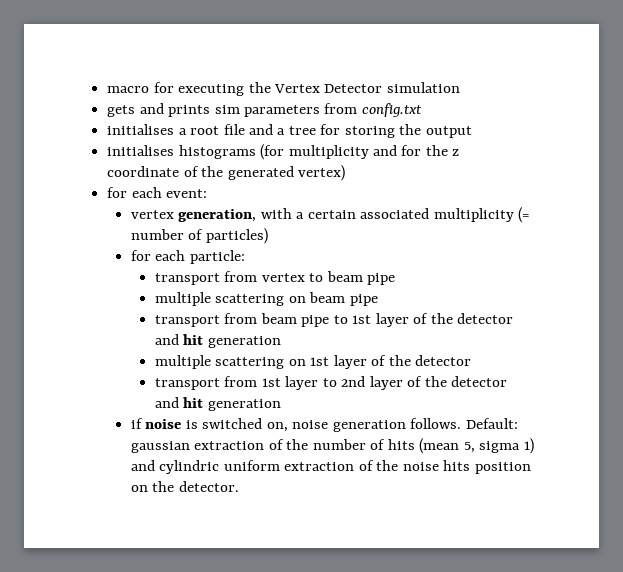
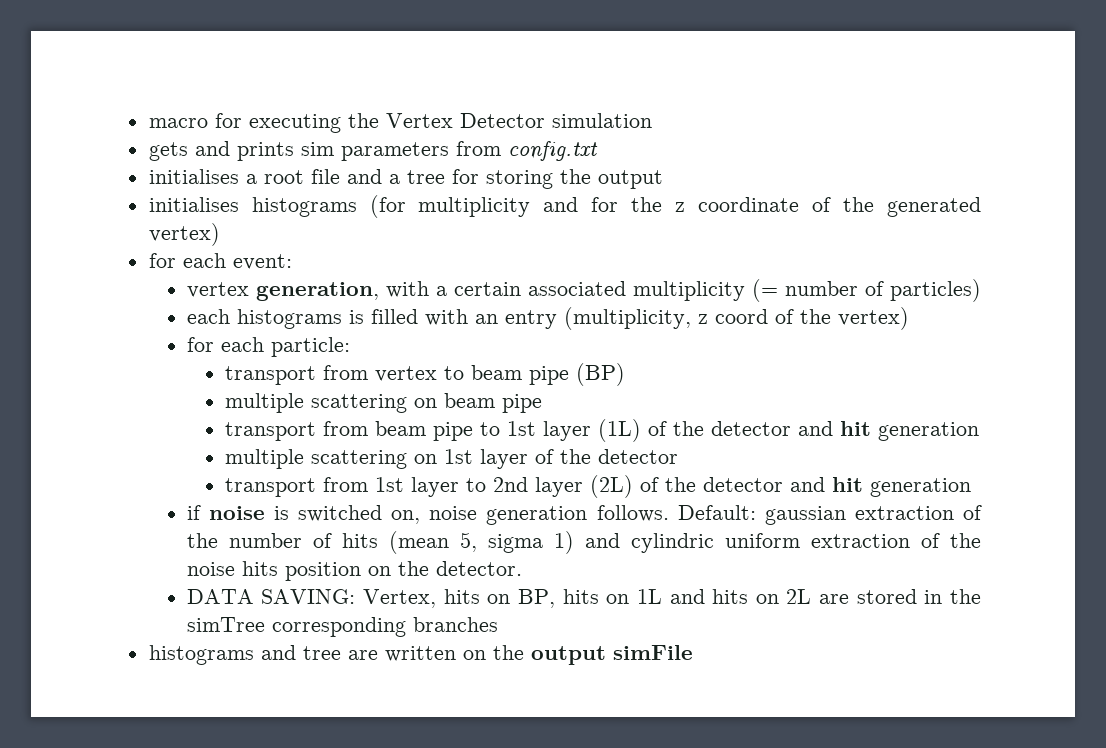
(268, 236) none -> [186,307,909,330] // each histograms is filled with an entry (multiplicity, z coord of the vertex)
(396, 279) none -> [576,363,626,386] (BP)
(409, 320) none -> [598,419,642,442] (1L)
(403, 383) none -> [590,475,634,498] (2L)
(239, 486) none -> [186,589,982,608] [186,617,498,637] [148,645,693,665] // DATA SAVING: Vertex, hits on BP, hits on 1L and hits on 2L are stored in the simTree corresponding branches // histograms and tree are written on the output simFile

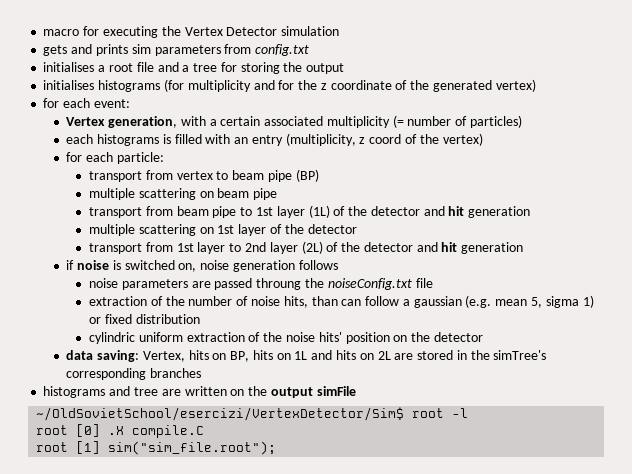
[186,282,249,298] vertex -> [66,117,106,126] Vertex
[596,505,846,525] follows. Default: gaussian -> [298,260,338,270] [89,278,433,290] follows // noise parameters are passed throung the noiseConfig.txt file //
[341,531,620,554] hits (mean 5, sigma 1) and -> [250,295,594,308] [89,314,200,324] noise hits, than can follow a gaussian (e.g. mean 5, sigma 1) or fixed distribution //
[241,561,278,576] hits -> [318,332,342,342] hits'
[435,561,522,576] [186,589,356,604] detector. // DATA SAVING: -> [433,332,483,342] [66,350,140,362] detector // data saving:
[186,617,265,632] simTree -> [493,350,547,360] simTree's
(693, 652) none -> [36,407,469,421] [36,424,205,438] [36,441,277,455] // ~/OldSovietSchool/esercizi/VertexDetector/Sim$ root -l // root [0] .X compile.C // root [1] sim("sim_file.root");

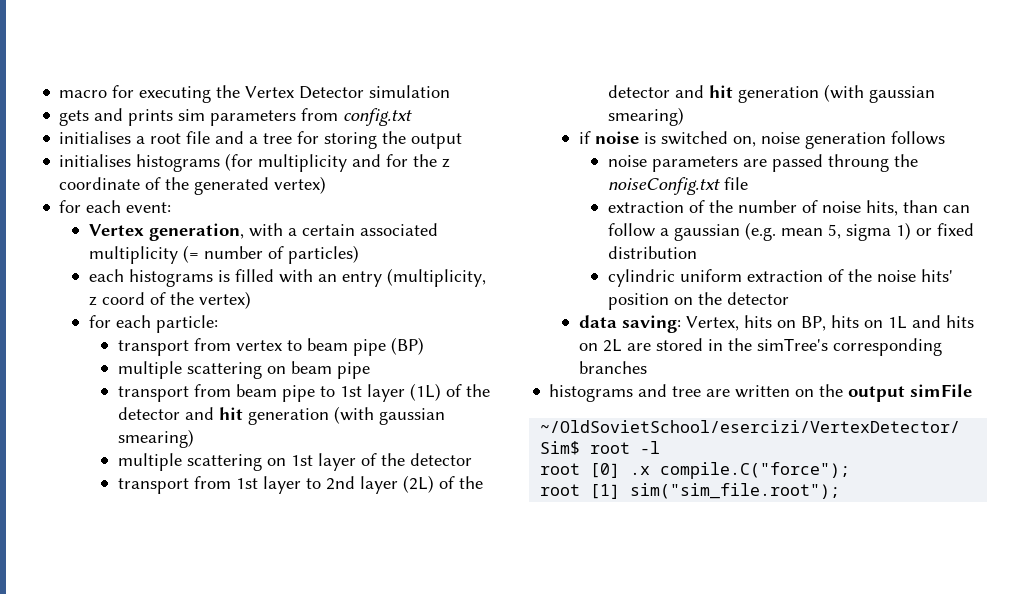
(531, 212) none -> [333,406,445,425] [117,429,194,448] (with gaussian smearing)
(524, 248) none -> [823,84,935,103] [607,107,684,126] (with gaussian smearing)
[108,425,205,438] .X compile.C -> [630,462,851,479] .x compile.C("force");

